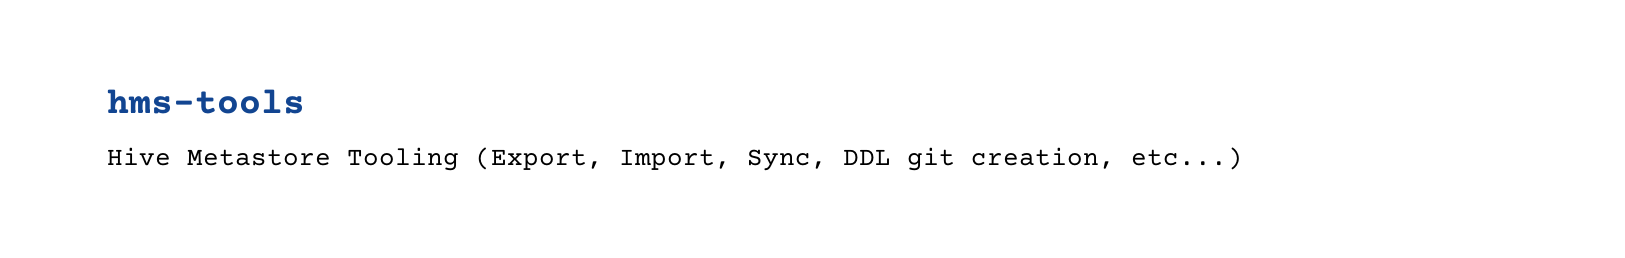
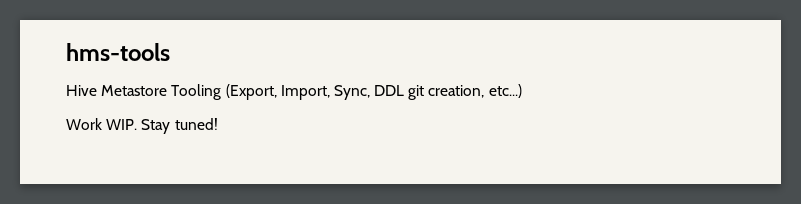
(1243, 158) none -> [66,118,218,134] // Work WIP. Stay tuned!

